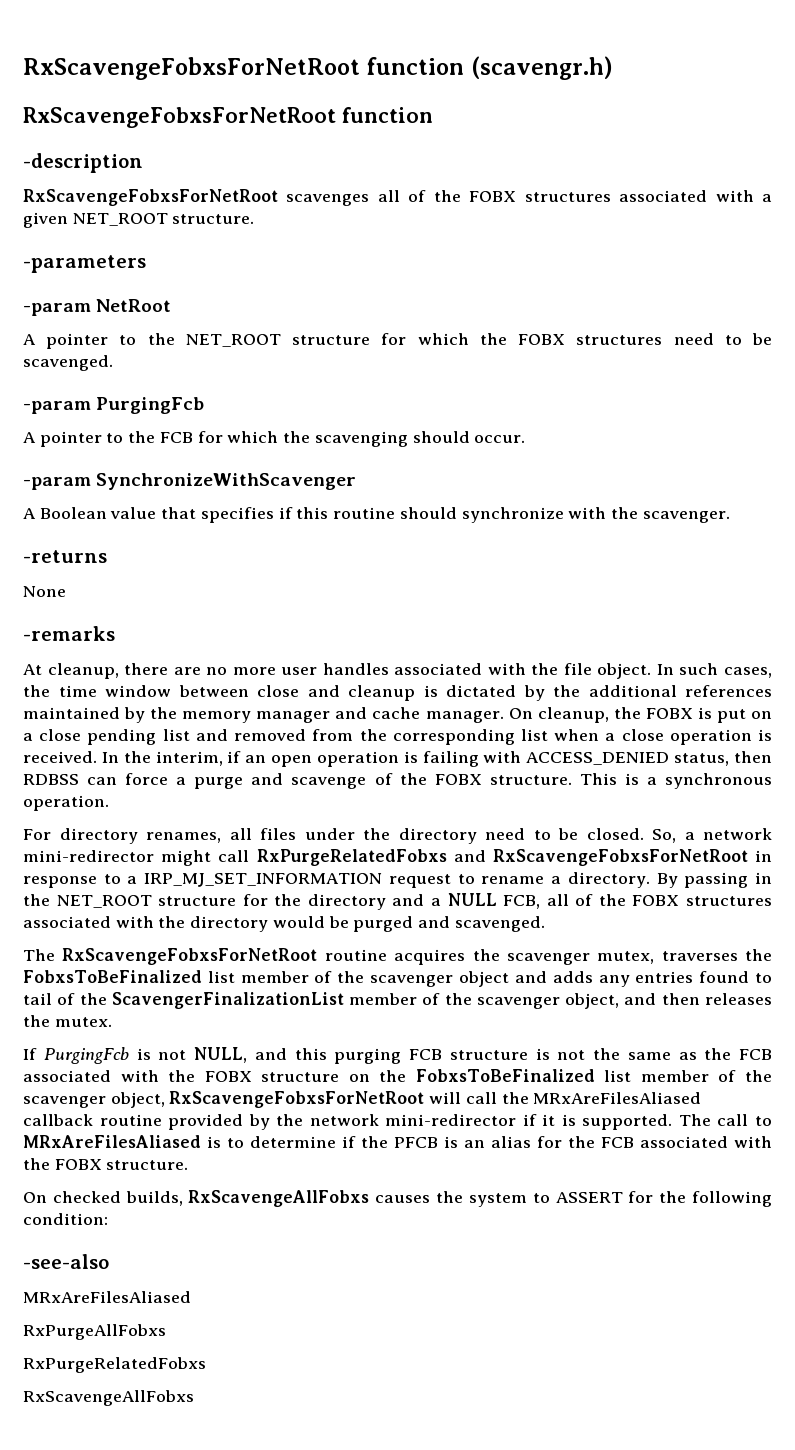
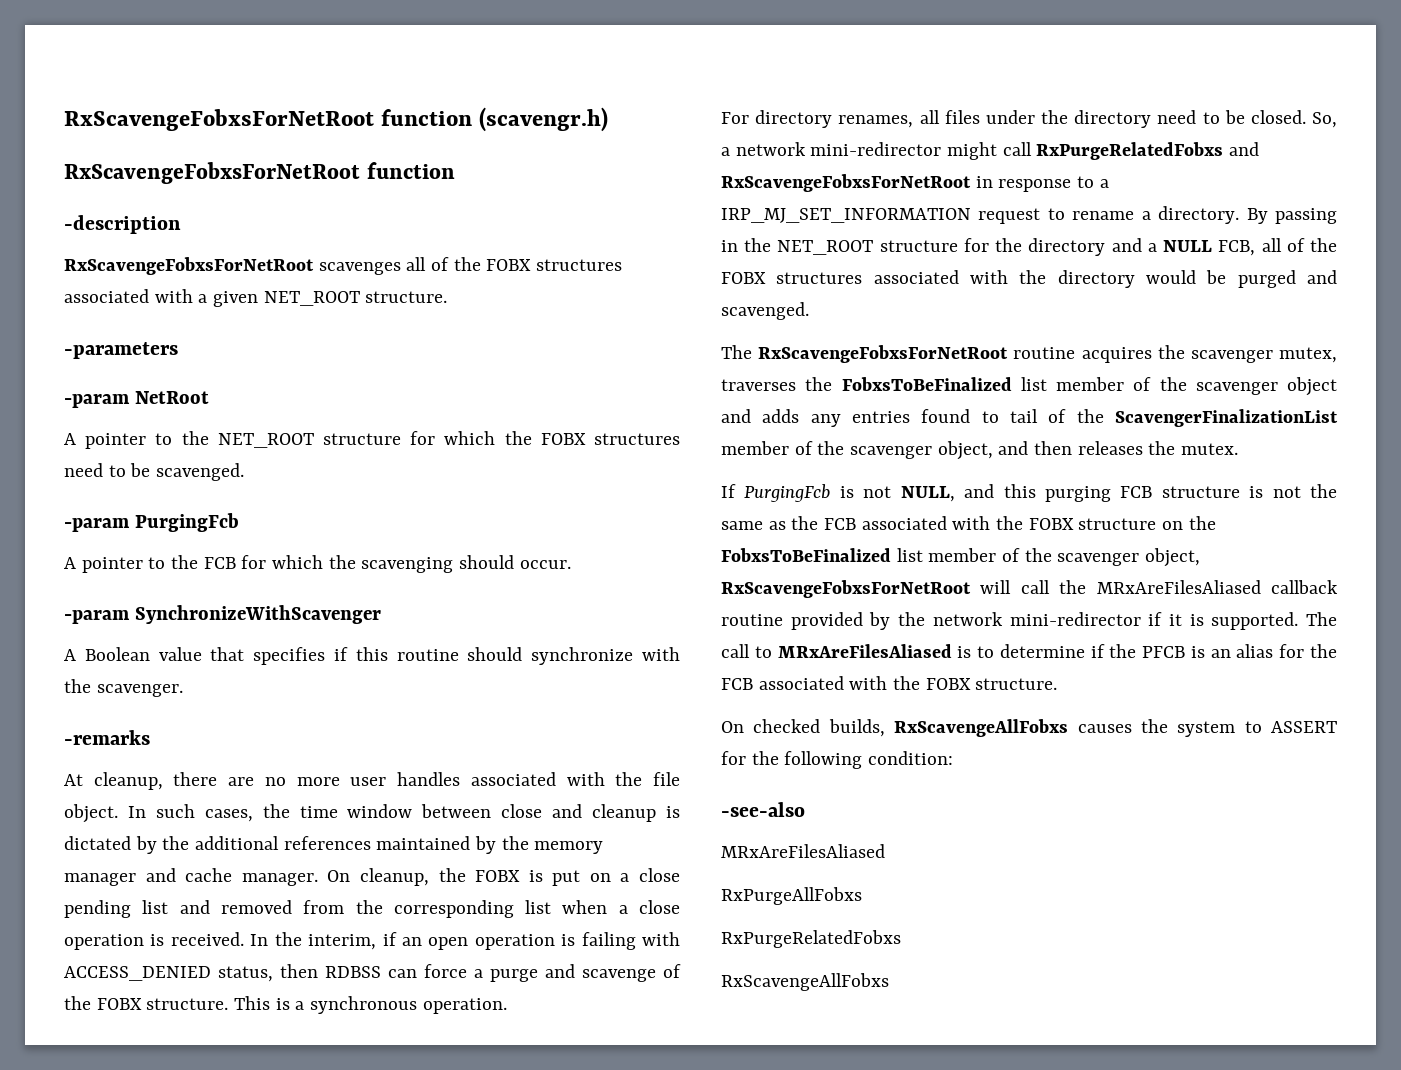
[23,550,107,563] [23,586,66,597] // -returns // None -> (183, 690) none

